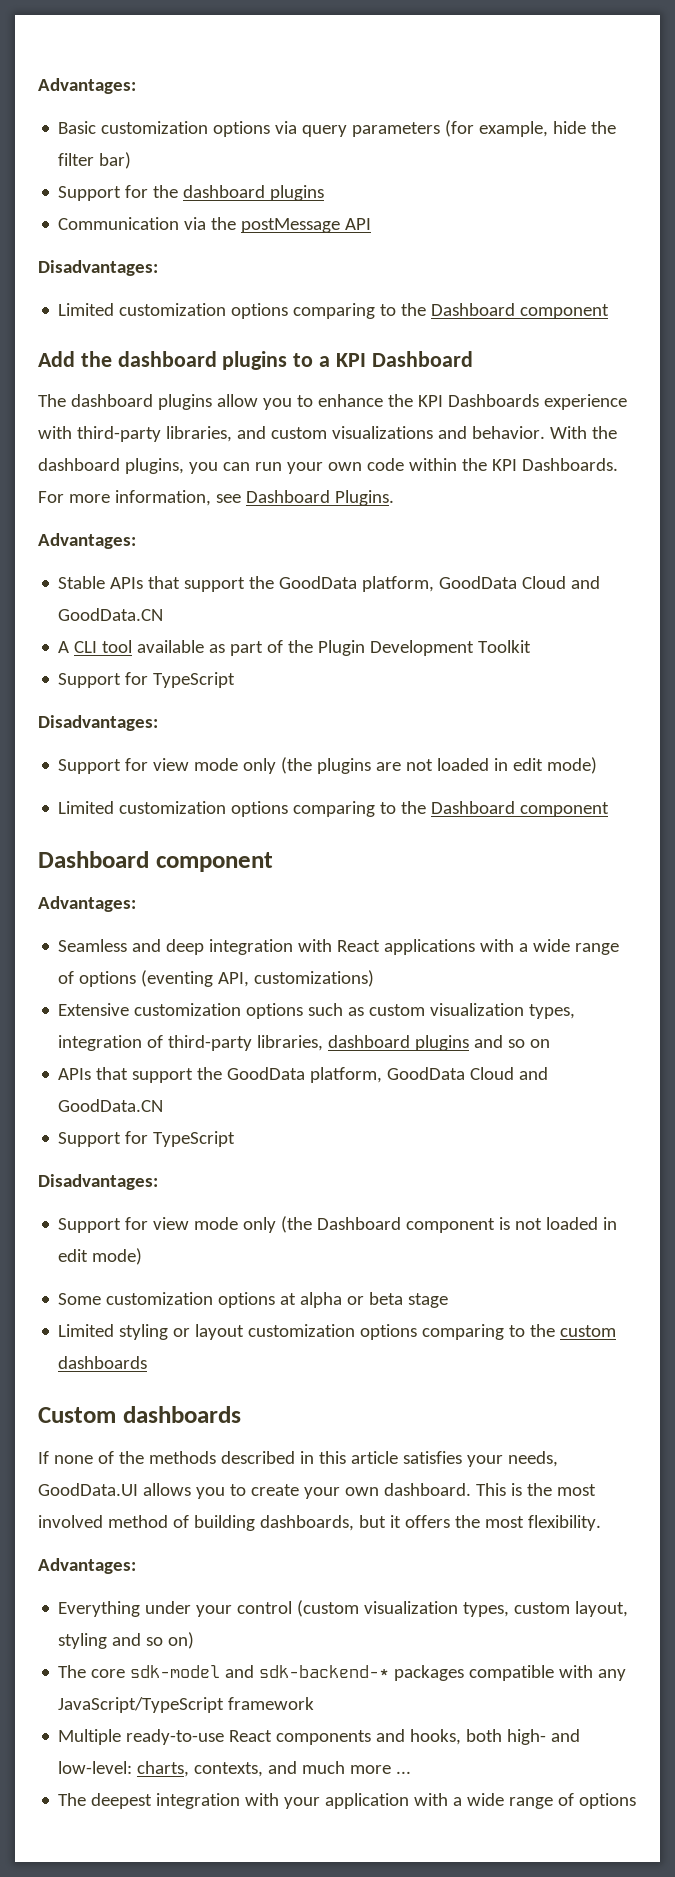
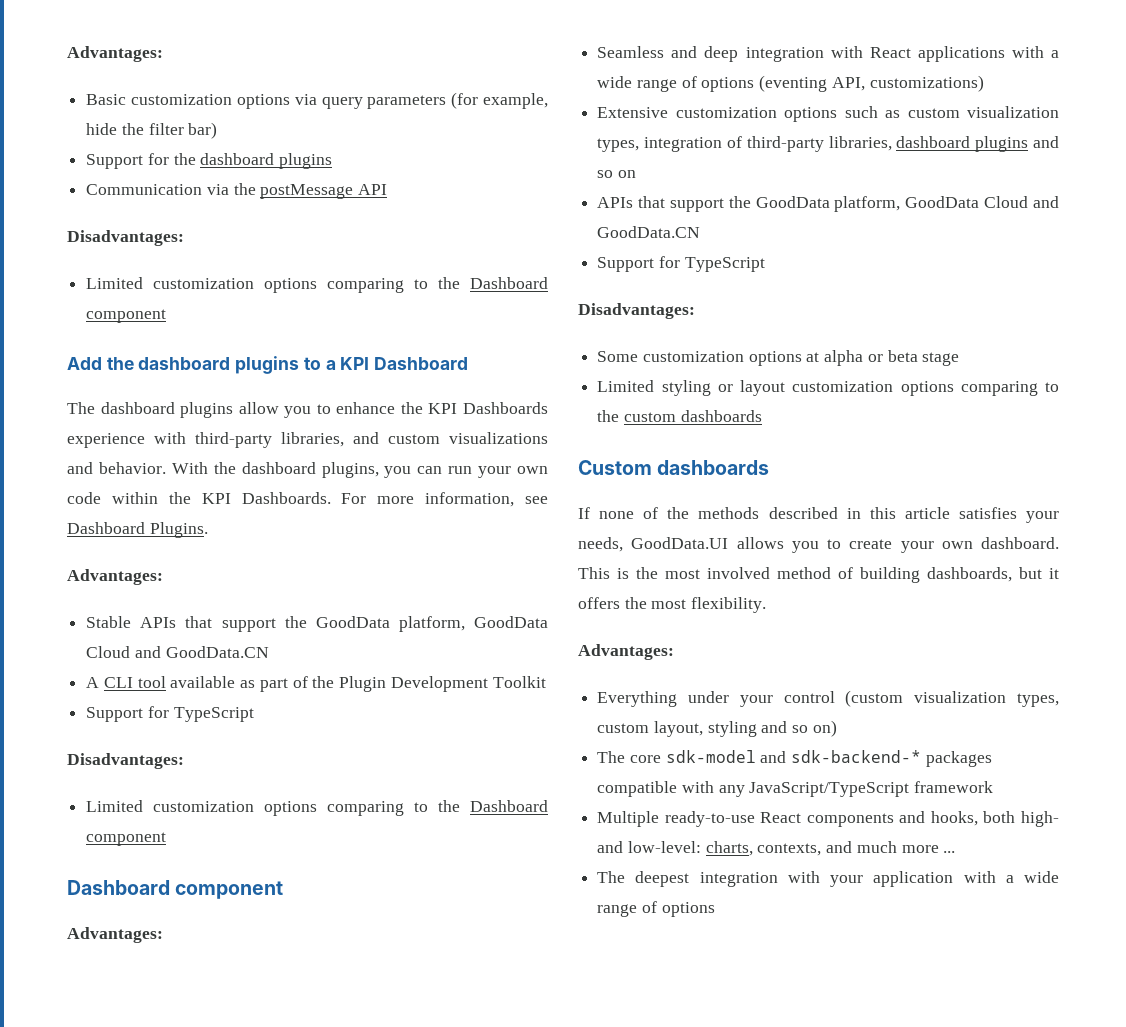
[58,757,598,774] // Support for view mode only (the plugins are not loaded in edit mode) -> (184, 761) none
[58,1216,618,1233] [58,1248,143,1265] // Support for view mode only (the Dashboard component is not loaded in edit mode) -> (695, 311) none

